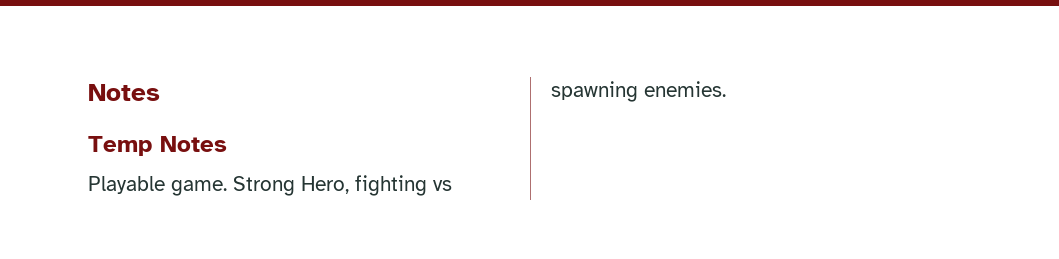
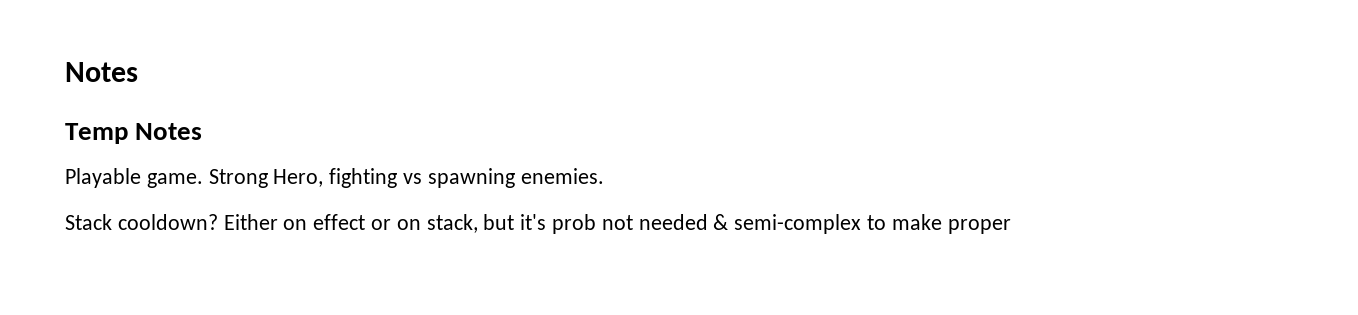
(726, 89) none -> [65,214,1011,234] // Stack cooldown? Either on effect or on stack, but it's prob not needed & semi-complex to make proper

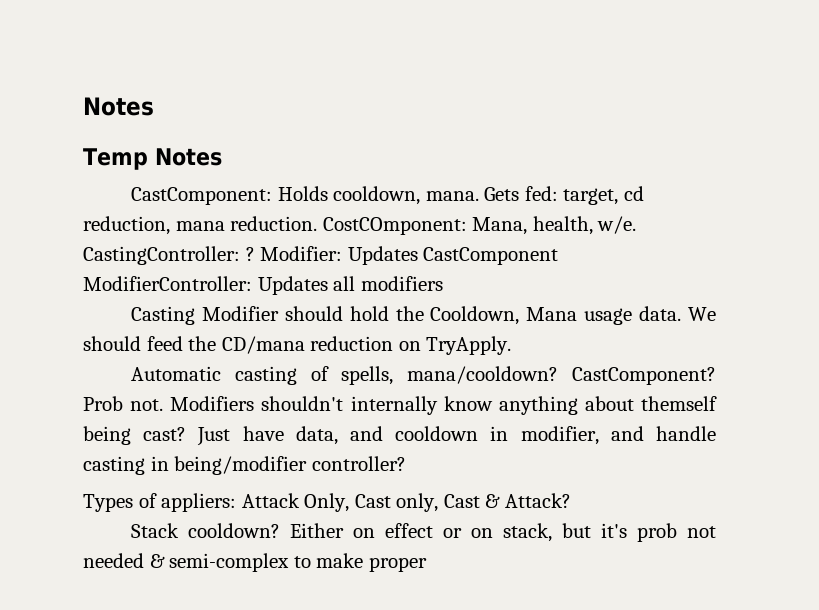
[65,168,604,188] Playable game. Strong Hero, fighting vs spawning enemies. -> [131,186,644,205] [83,216,637,235] [83,246,559,265] [83,276,443,295] [131,306,716,325] [83,336,512,355] [131,366,717,385] [83,396,717,415] [83,426,716,446] [83,456,406,475] [83,493,571,512] CastComponent: Holds cooldown, mana. Gets fed: target, cd reduction, mana reduction. CostCOmponent: Mana, health, w/e. CastingController: ? Modifier: Updates CastComponent ModifierController: Updates all modifiers // Casting Modifier should hold the Cooldown, Mana usage data. We should feed the CD/mana reduction on TryApply. // Automatic casting of spells, mana/cooldown? CastComponent? Prob not. Modifiers shouldn't internally know anything about themself being cast? Just have data, and cooldown in modifier, and handle casting in being/modifier controller? // Types of appliers: Attack Only, Cast only, Cast & Attack?

